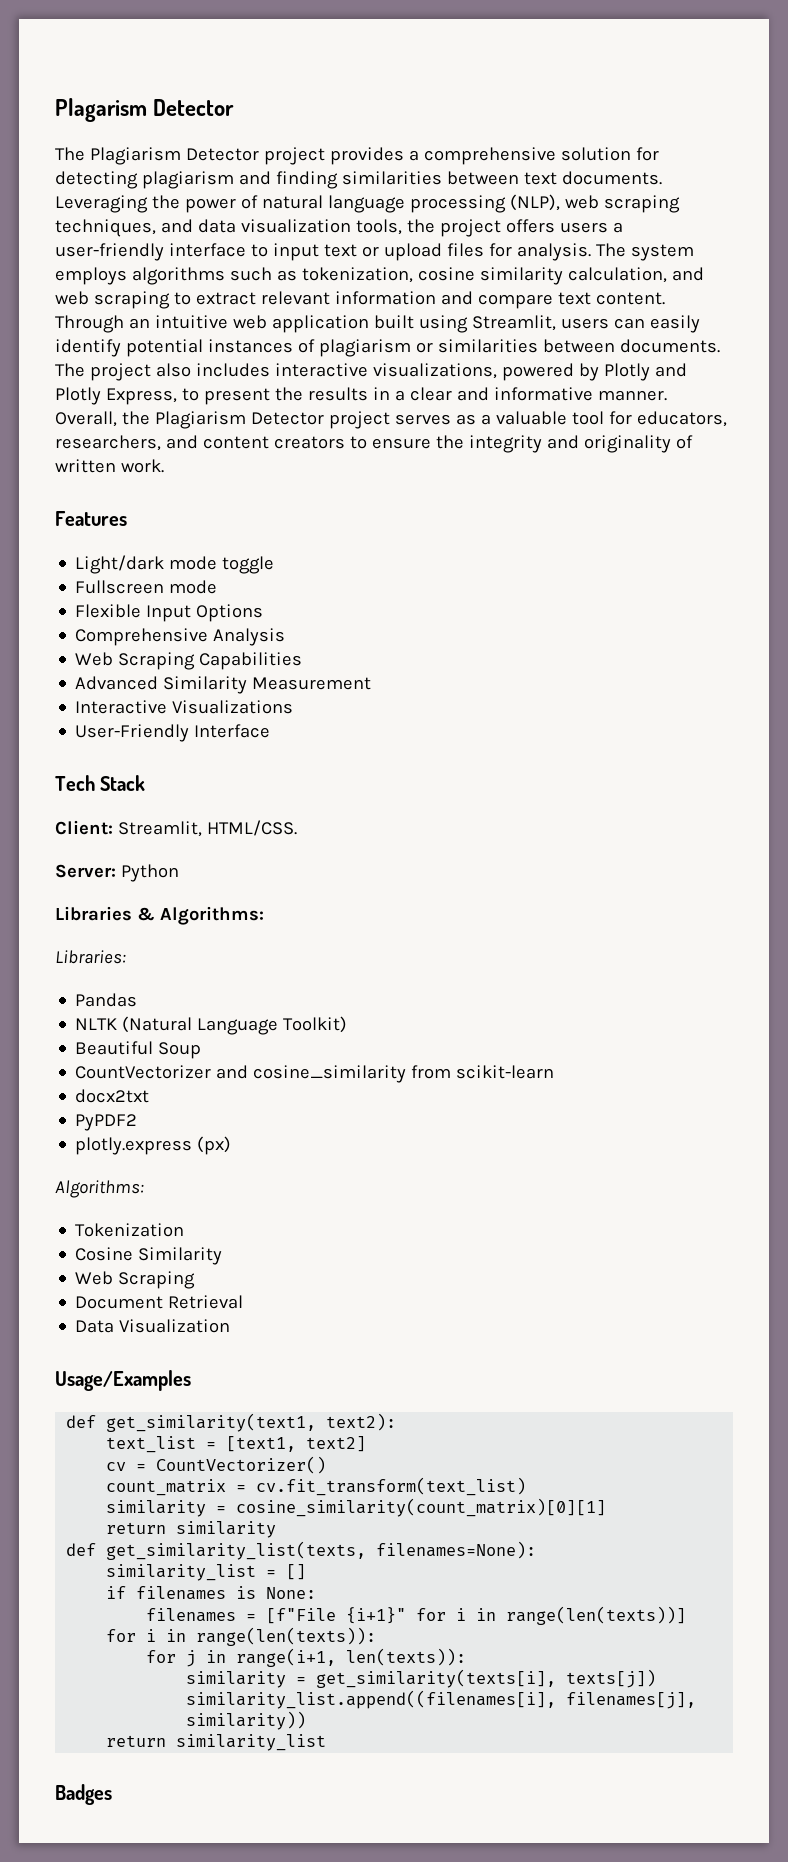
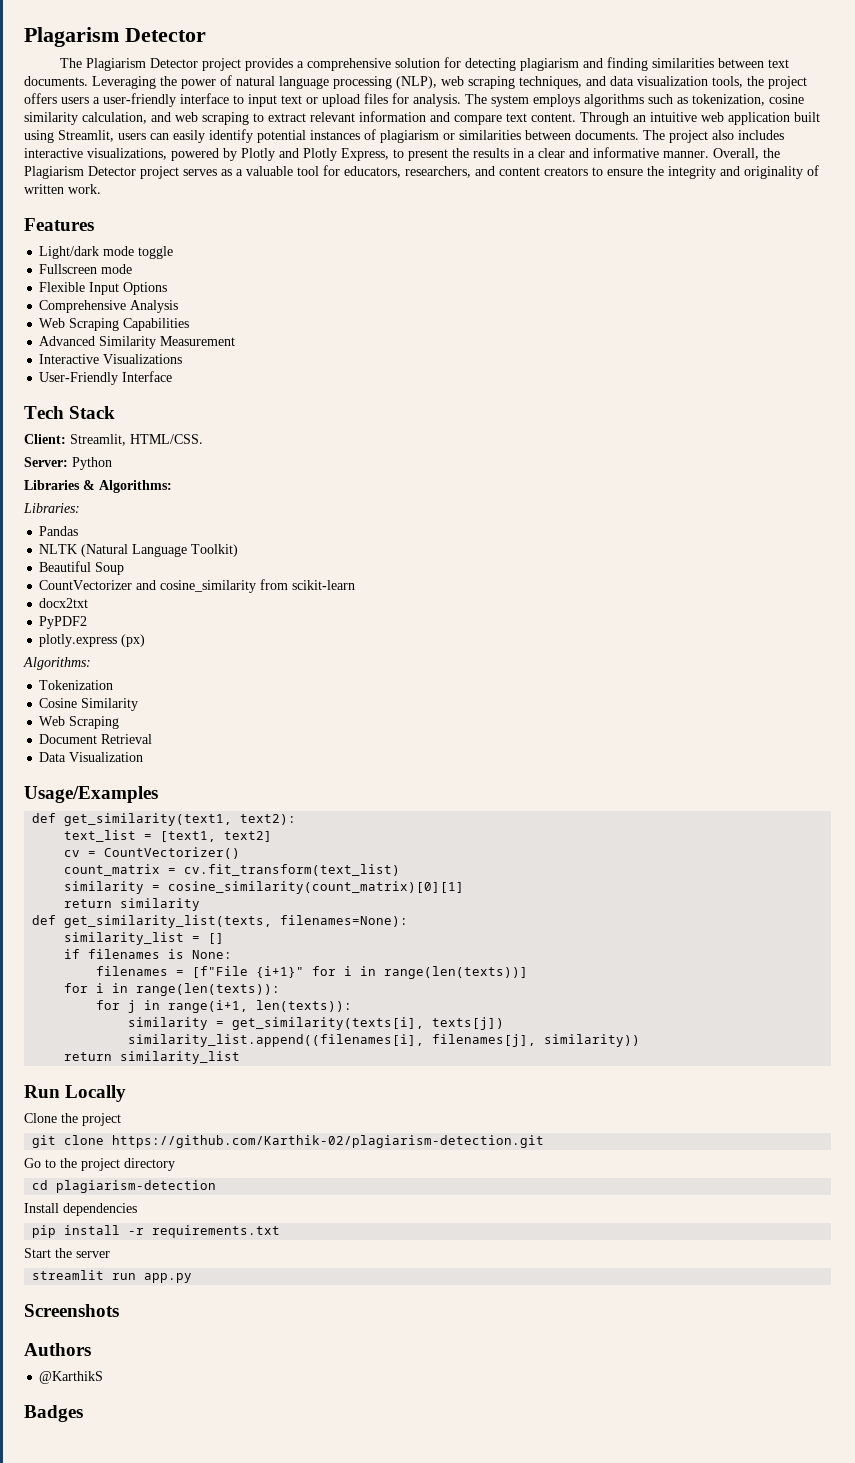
(327, 1742) none -> [24,1085,127,1102] [24,1113,121,1126] [32,1135,545,1148] [24,1158,175,1171] [32,1180,217,1193] [24,1203,137,1216] [32,1225,281,1238] [24,1248,110,1258] [32,1270,193,1283] [24,1304,119,1317] [24,1343,91,1356] [39,1371,104,1384] // Run Locally // Clone the project // git clone https://github.com/Karthik-02/plagiarism-detection.git // Go to the project directory // cd plagiarism-detection // Install dependencies // pip install -r requirements.txt // Start the server // streamlit run app.py // Screenshots // Authors // @KarthikS

